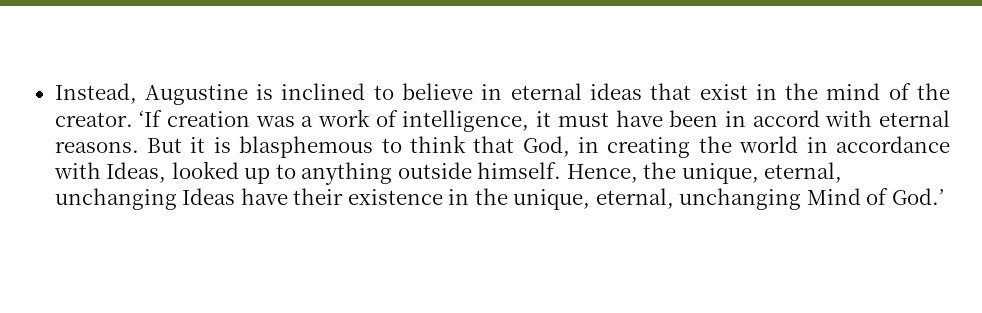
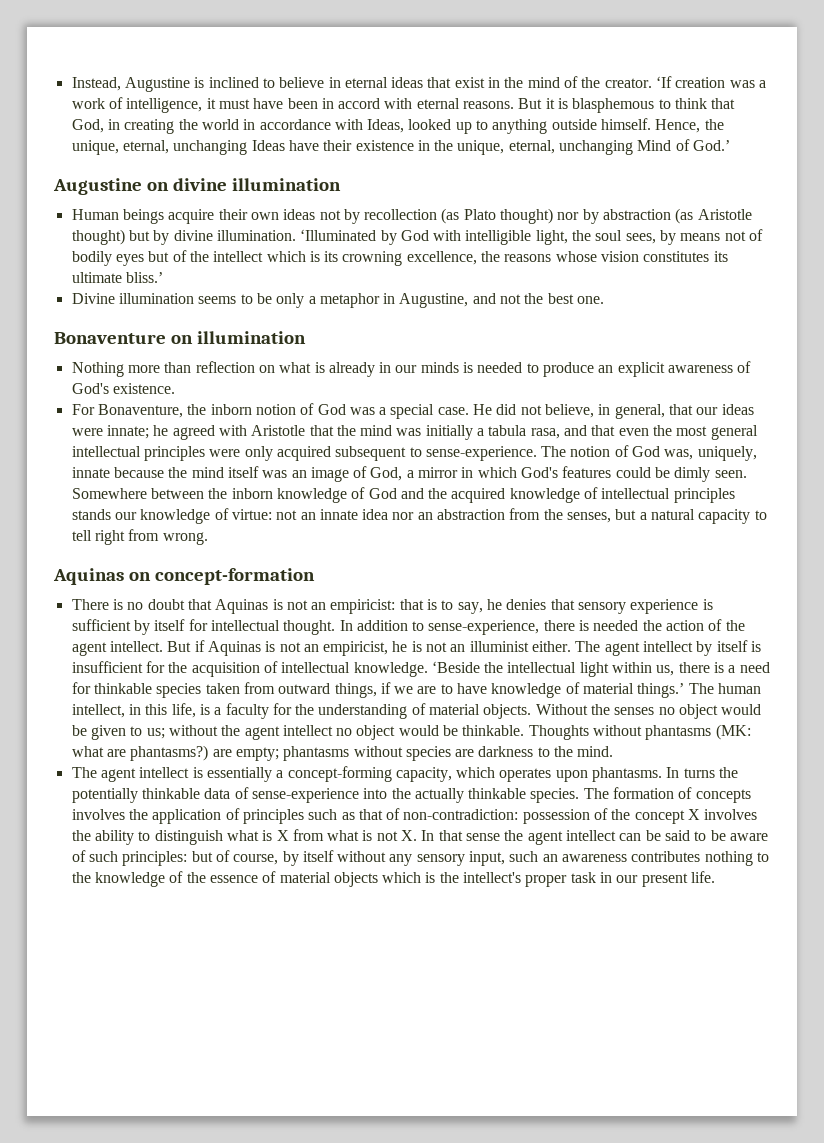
(944, 196) none -> [53,178,342,195] [71,208,752,224] [71,229,764,245] [71,250,728,266] [71,272,163,283] [71,293,605,308] [54,331,307,344] [71,361,752,377] [71,383,175,394] [71,403,754,419] [71,425,758,440] [71,445,757,461] [71,466,747,482] [71,487,735,503] [71,508,767,524] [71,529,208,545] [53,568,316,585] [71,599,713,614] [71,619,745,635] [71,640,762,656] [71,661,770,677] [71,682,762,698] [71,703,762,719] [71,724,751,740] [71,745,614,761] [71,766,739,782] [71,787,751,803] [71,808,758,824] [71,829,768,845] [71,850,770,866] [71,871,716,887] // Augustine on divine illumination // Human beings acquire their own ideas not by recollection (as Plato thought) nor by abstraction (as Aristotle thought) but by divine illumination. ‘Illuminated by God with intelligible light, the soul sees, by means not of bodily eyes but of the intellect which is its crowning excellence, the reasons whose vision constitutes its ultimate bliss.’ // Divine illumination seems to be only a metaphor in Augustine, and not the best one. // Bonaventure on illumination // Nothing more than reflection on what is already in our minds is needed to produce an explicit awareness of God's existence. // For Bonaventure, the inborn notion of God was a special case. He did not believe, in general, that our ideas were innate; he agreed with Aristotle that the mind was initially a tabula rasa, and that even the most general intellectual principles were only acquired subsequent to sense-experience. The notion of God was, uniquely, innate because the mind itself was an image of God, a mirror in which God's features could be dimly seen. Somewhere between the inborn knowledge of God and the acquired knowledge of intellectual principles stands our knowledge of virtue: not an innate idea nor an abstraction from the senses, but a natural capacity to tell right from wrong. // Aquinas on concept-formation // There is no doubt that Aquinas is not an empiricist: that is to say, he denies that sensory experience is sufficient by itself for intellectual thought. In addition to sense-experience, there is needed the action of the agent intellect. But if Aquinas is not an empiricist, he is not an illuminist either. The agent intellect by itself is insufficient for the acquisition of intellectual knowledge. ‘Beside the intellectual light within us, there is a need for thinkable species taken from outward things, if we are to have knowledge of material things.’ The human intellect, in this life, is a faculty for the understanding of material objects. Without the senses no object would be given to us; without the agent intellect no object would be thinkable. Thoughts without phantasms (MK: what are phantasms?) are empty; phantasms without species are darkness to the mind. // The agent intellect is essentially a concept-forming capacity, which operates upon phantasms. In turns the potentially thinkable data of sense-experience into the actually thinkable species. The formation of concepts involves the application of principles such as that of non-contradiction: possession of the concept X involves the ability to distinguish what is X from what is not X. In that sense the agent intellect can be said to be aware of such principles: but of course, by itself without any sensory input, such an awareness contributes nothing to the knowledge of the essence of material objects which is the intellect's proper task in our present life.

